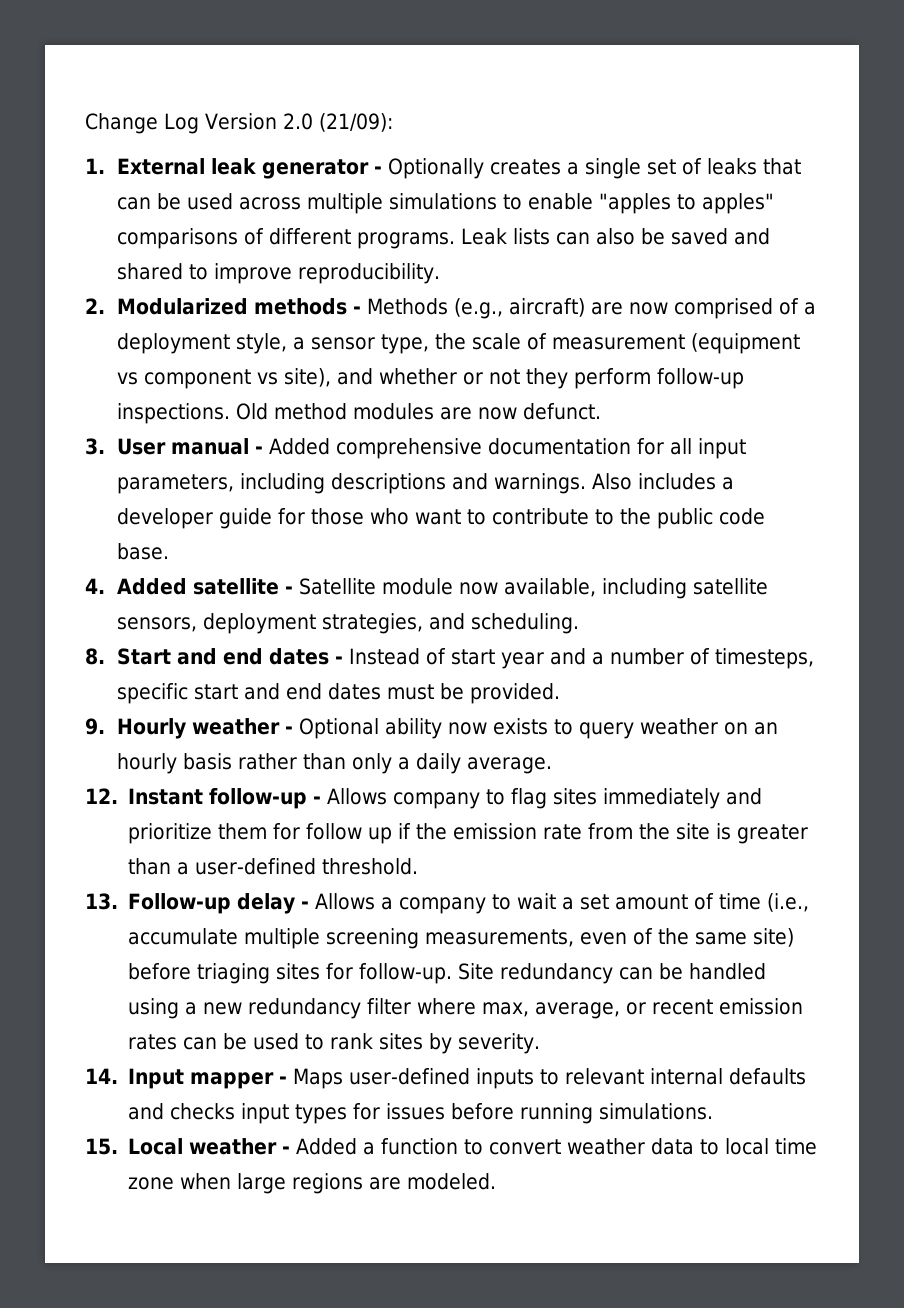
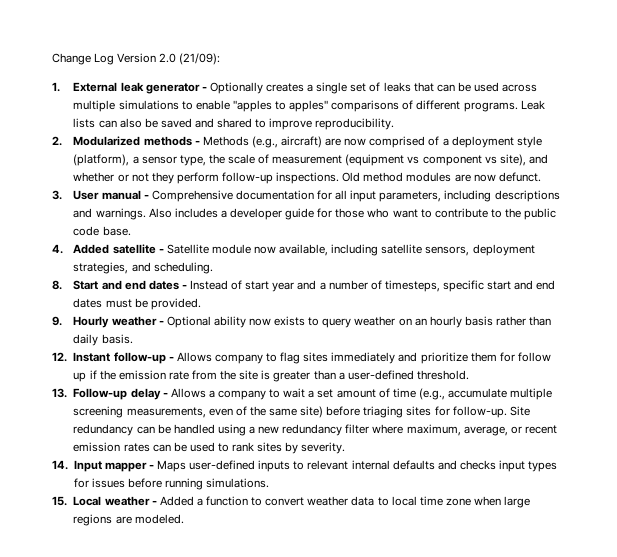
[235,333,287,354] style, -> [516,136,542,148] [73,154,130,166] style (platform),
[268,438,482,459] Added comprehensive -> [151,190,233,202] Comprehensive
[351,753,552,774] only a daily average. -> [73,334,133,346] daily basis.
[767,893,810,912] (i.e., -> [418,388,445,400] (e.g.,
[482,1002,530,1017] max, -> [406,424,461,436] maximum,

